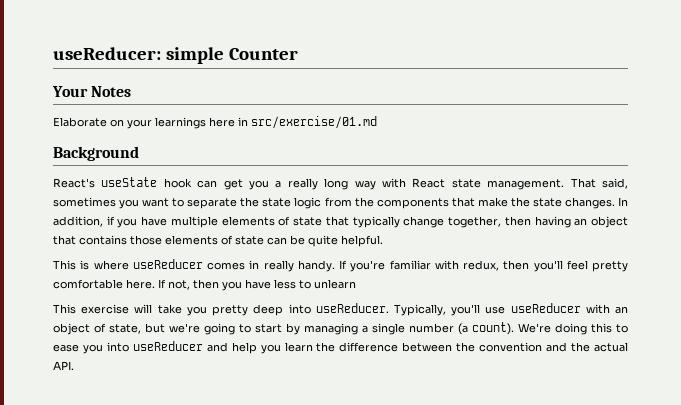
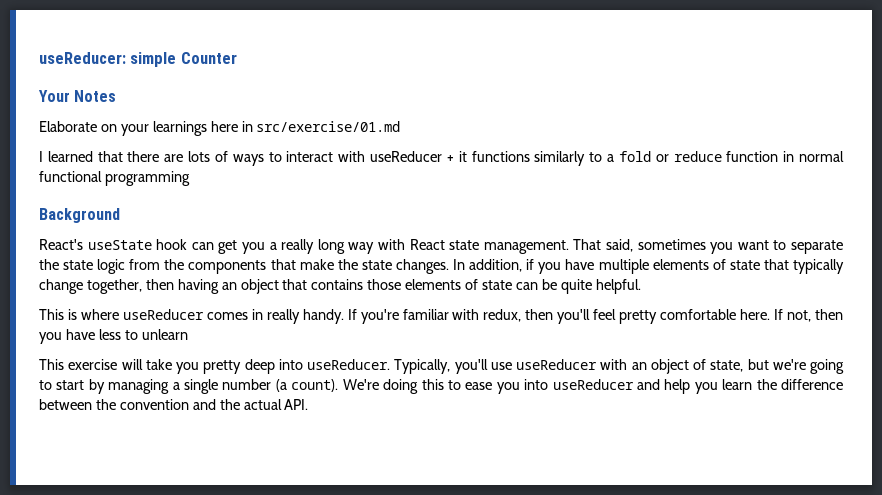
(377, 122) none -> [39,151,845,166] [39,171,190,186] // I learned that there are lots of ways to interact with useReducer + it functions similarly to a fold or reduce function in normal functional programming

